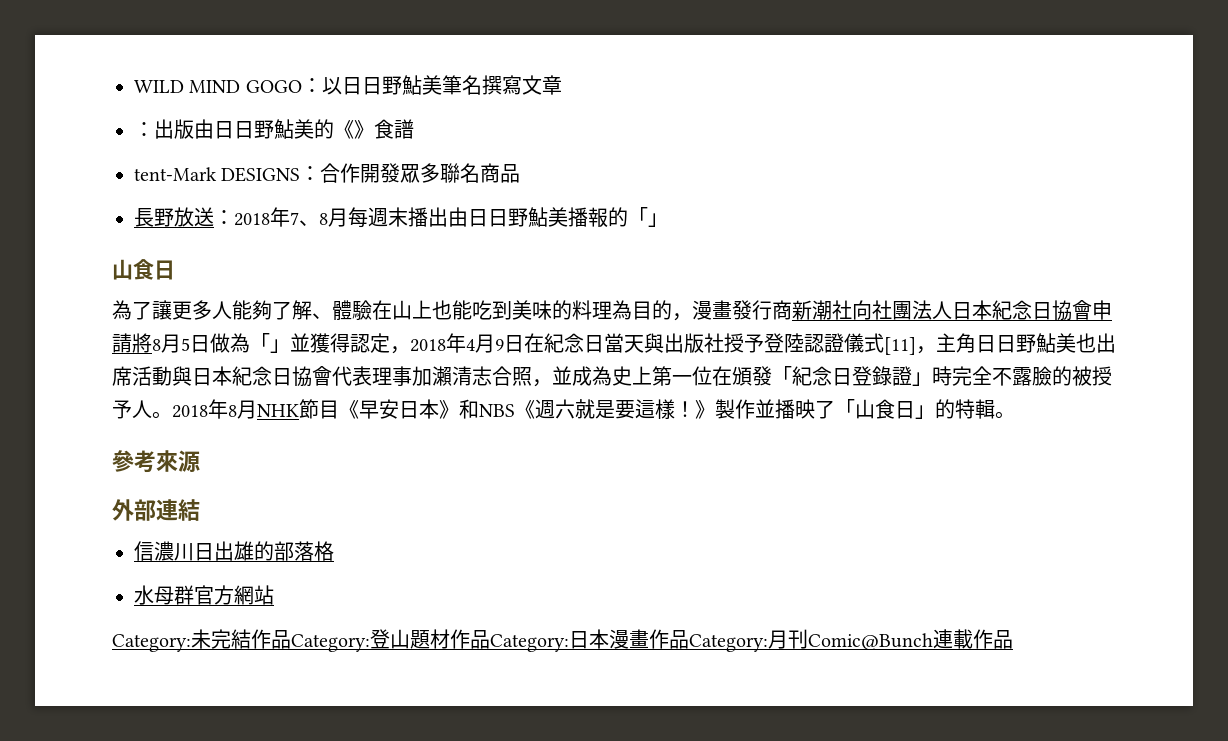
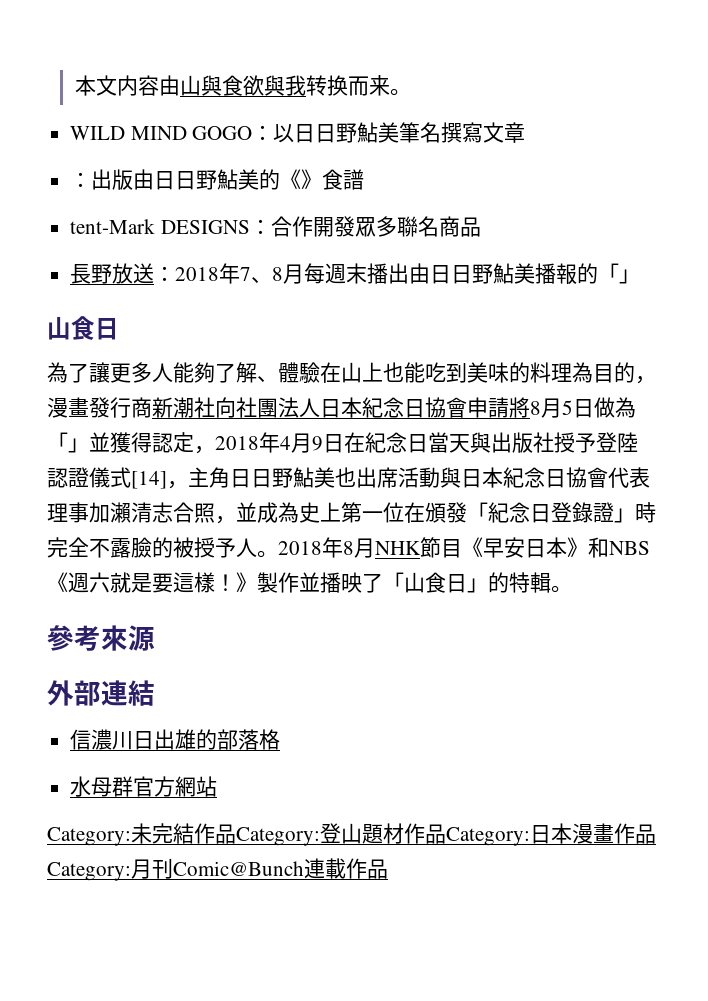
(134, 86) none -> [74,75,411,96] 本文内容由山與食欲與我转换而来。 //
[884,337,916,355] [11] -> [131,471,167,489] [14]

